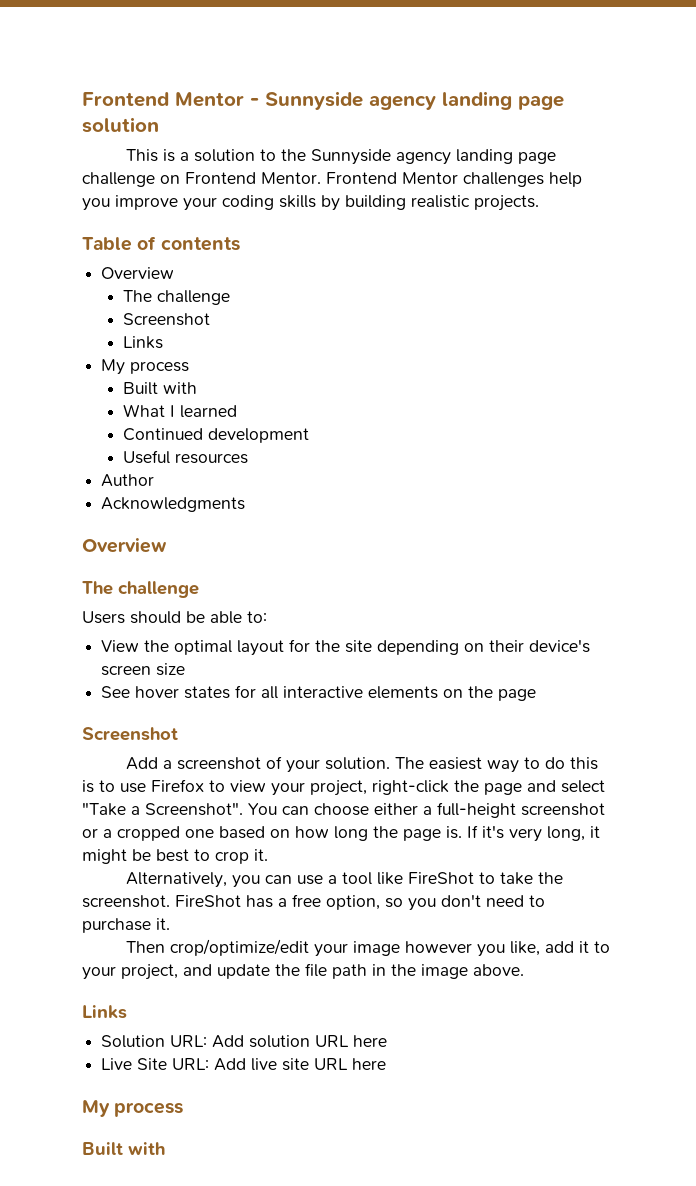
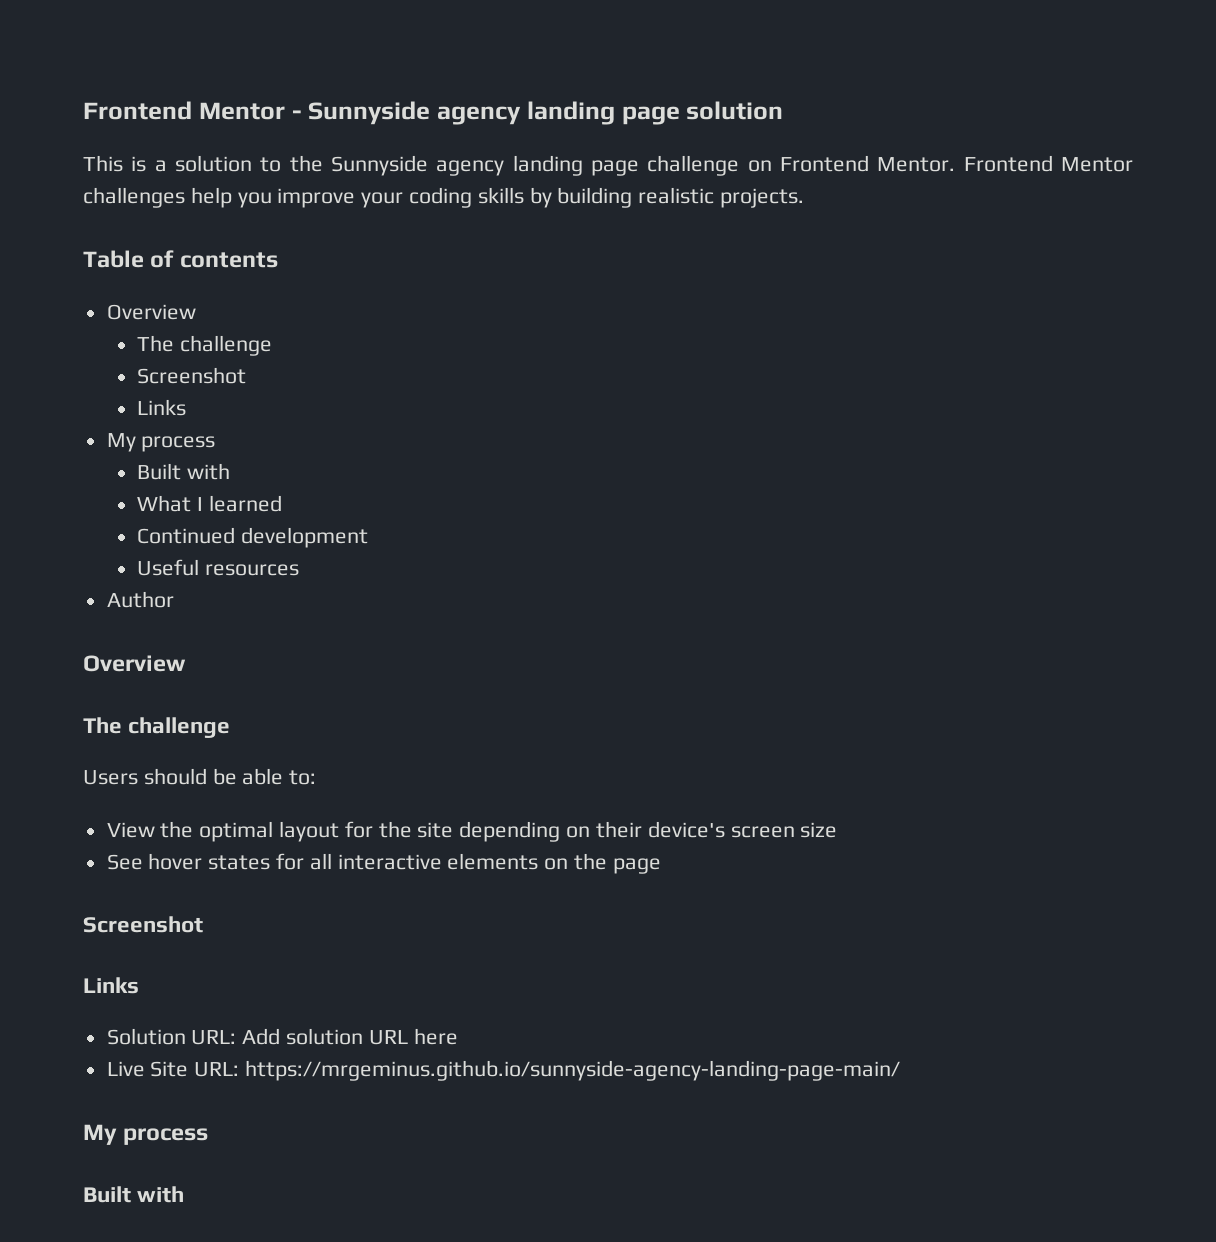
[101,497,246,512] // Acknowledgments -> (174, 599) none
[126,756,599,773] [82,779,605,796] [82,802,605,818] [82,825,600,842] [82,849,268,864] [126,872,564,888] [82,894,545,911] [82,918,170,933] [126,939,611,957] [82,963,524,980] // Add a screenshot of your solution. The easiest way to do this is to use Firefox to view your project, right-click the page and select "Take a Screenshot". You can choose either a full-height screenshot or a cropped one based on how long the page is. If it's very long, it might be best to crop it. // Alternatively, you can use a tool like FireShot to take the screenshot. FireShot has a free option, so you don't need to purchase it. // Then crop/optimize/edit your image however you like, add it to your project, and update the file path in the image above. -> (203, 924) none
[214,1058,387,1071] Add live site URL here -> [245,1060,901,1081] https://mrgeminus.github.io/sunnyside-agency-landing-page-main/

